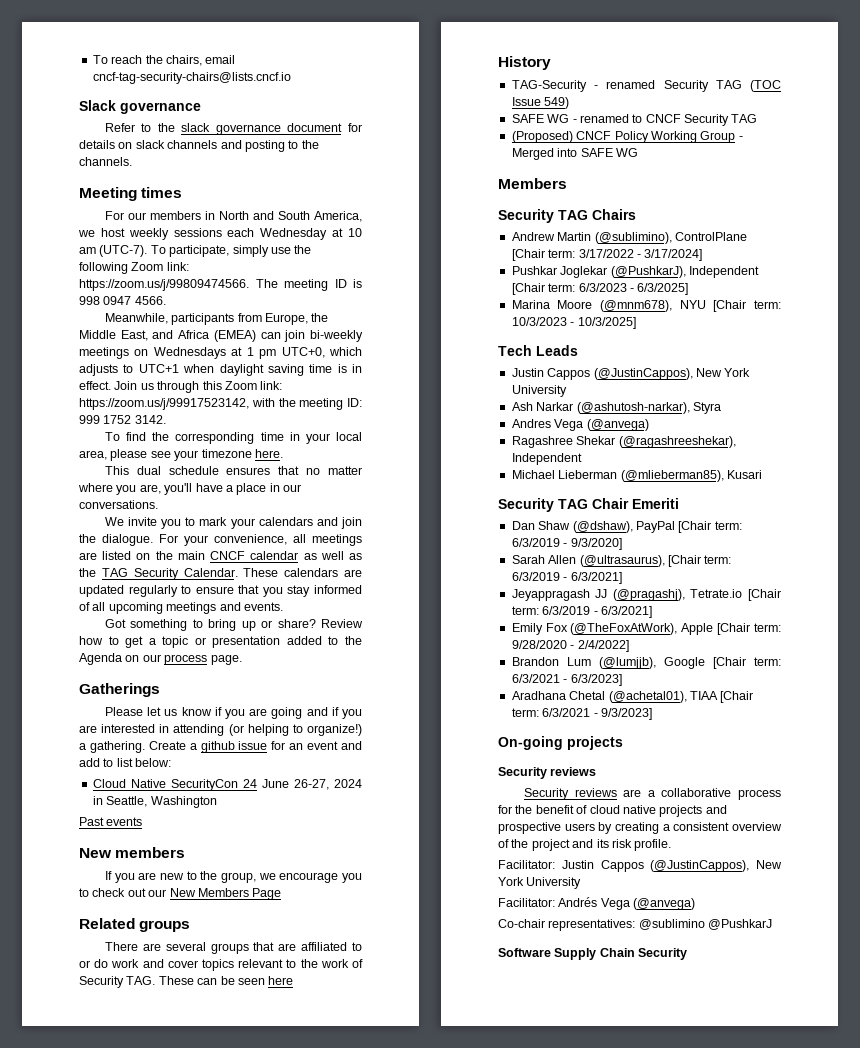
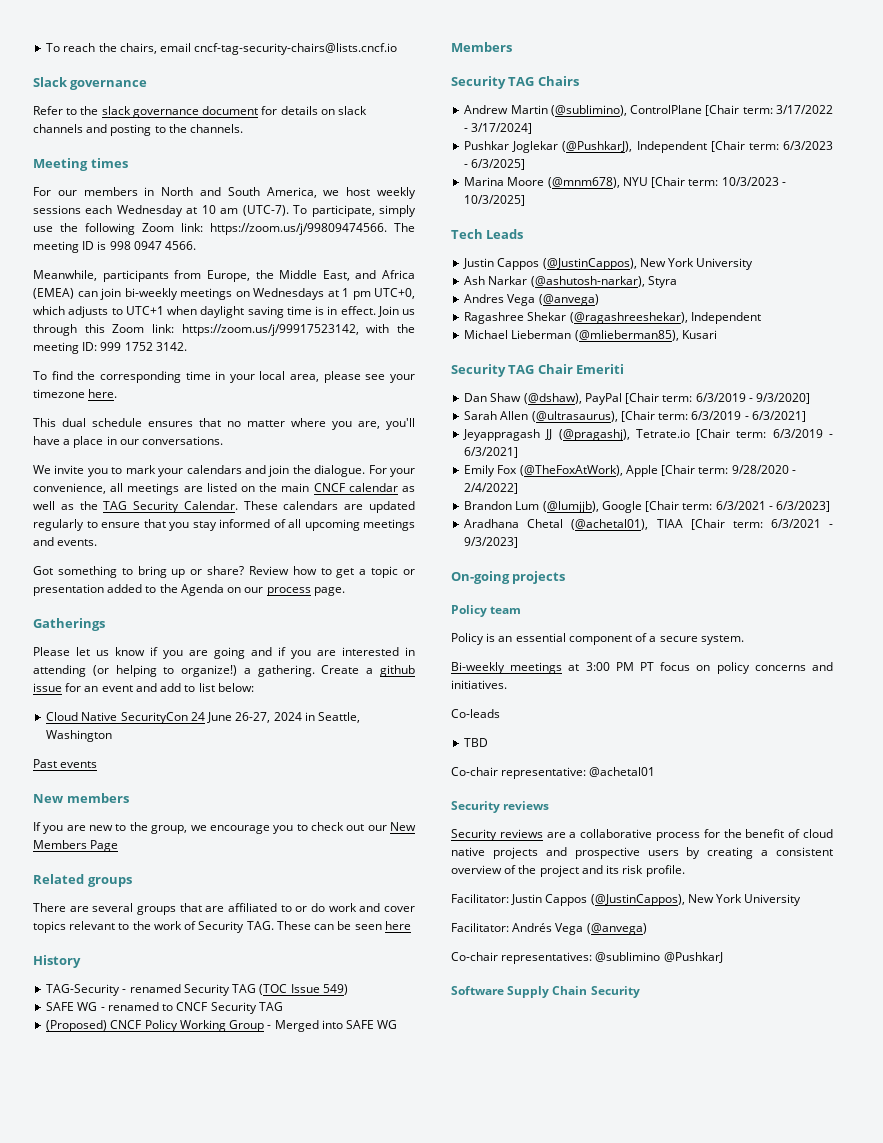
(623, 743) none -> [451,605,522,617] [451,633,744,645] [451,662,833,674] [451,680,507,689] [451,709,500,718] [464,738,489,747] [451,767,656,779] // Policy team // Policy is an essential component of a secure system. // Bi-weekly meetings at 3:00 PM PT focus on policy concerns and initiatives. // Co-leads // TBD // Co-chair representative: @achetal01

